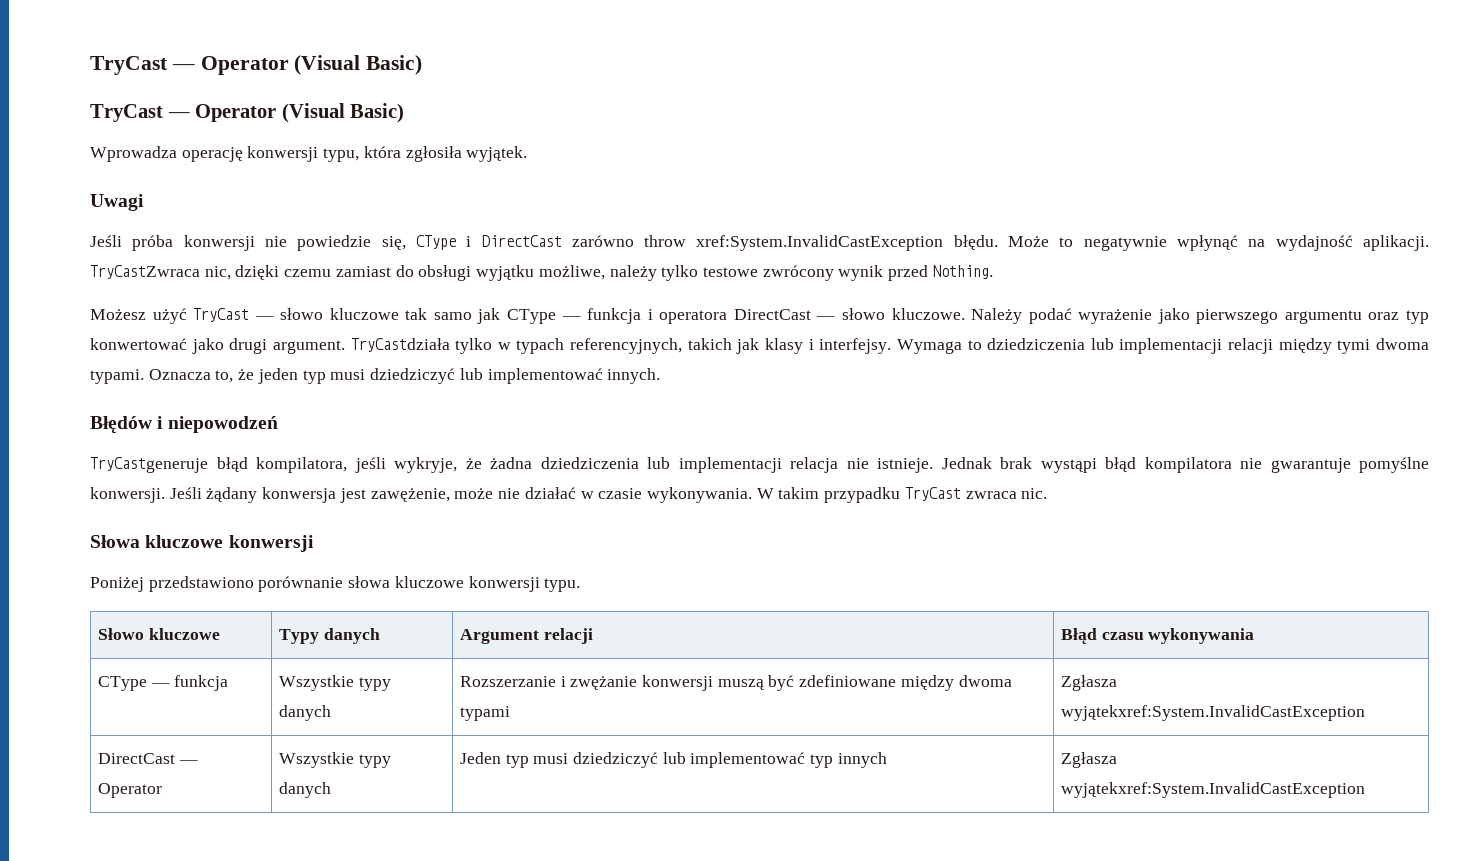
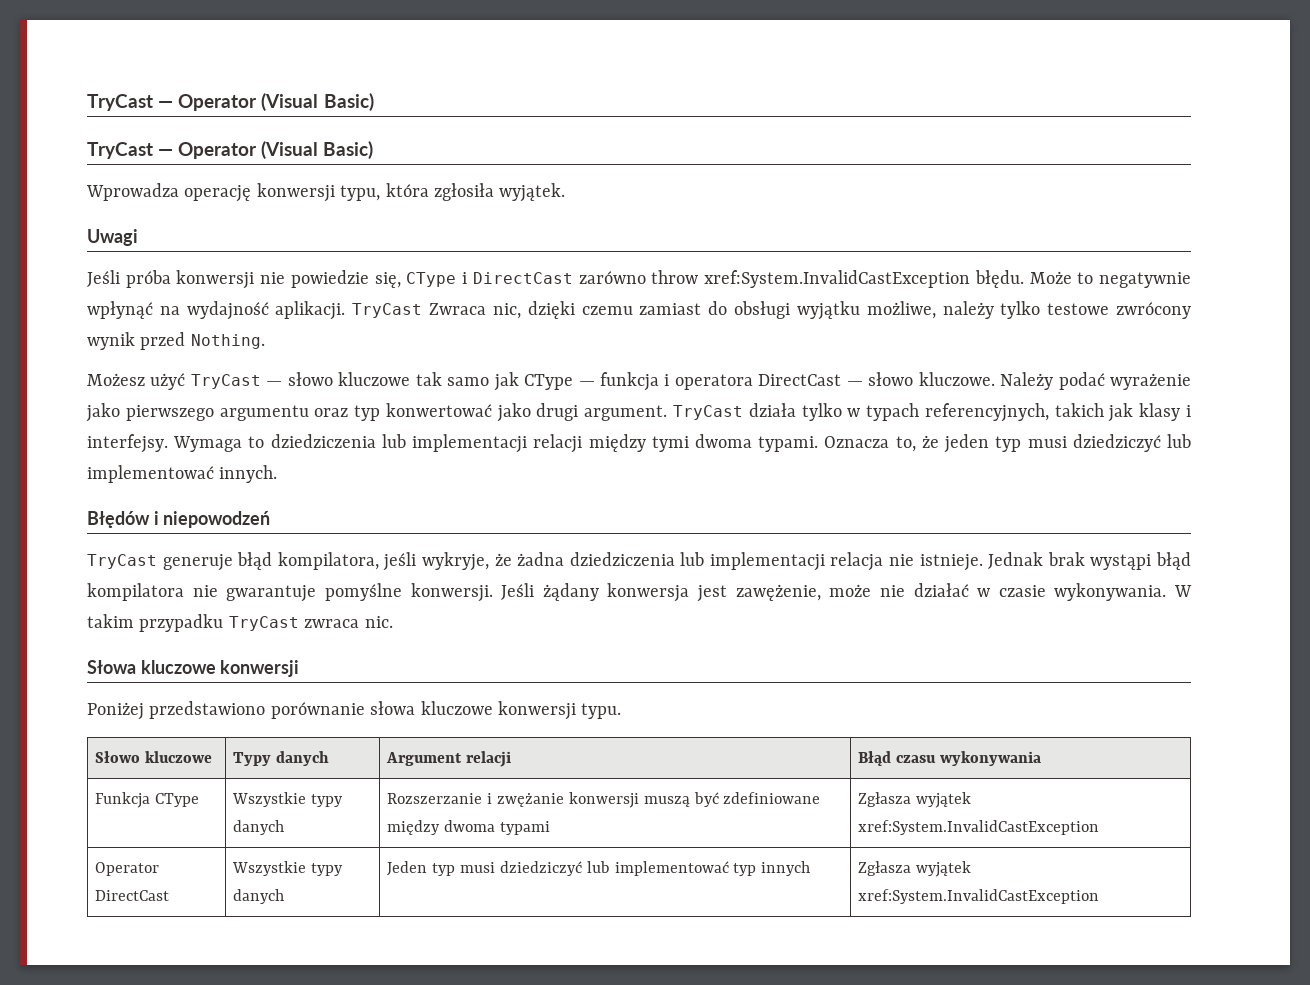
[90,265,200,279] TryCastZwraca -> [352,303,487,318] TryCast Zwraca
[350,338,450,352] TryCastdziała -> [673,403,796,420] TryCast działa
[90,457,208,473] TryCastgeneruje -> [87,554,233,571] TryCast generuje
[97,675,229,691] CType — funkcja -> [95,792,200,808] Funkcja CType
[1060,705,1365,721] [97,753,198,764] [97,783,162,798] wyjątekxref:System.InvalidCastException // DirectCast — Operator -> [916,792,972,808] [858,820,1100,835] [95,862,160,876] [95,890,170,901] wyjątek xref:System.InvalidCastException // Operator DirectCast
[1060,782,1365,798] wyjątekxref:System.InvalidCastException -> [916,861,972,877] [858,889,1100,904] wyjątek xref:System.InvalidCastException

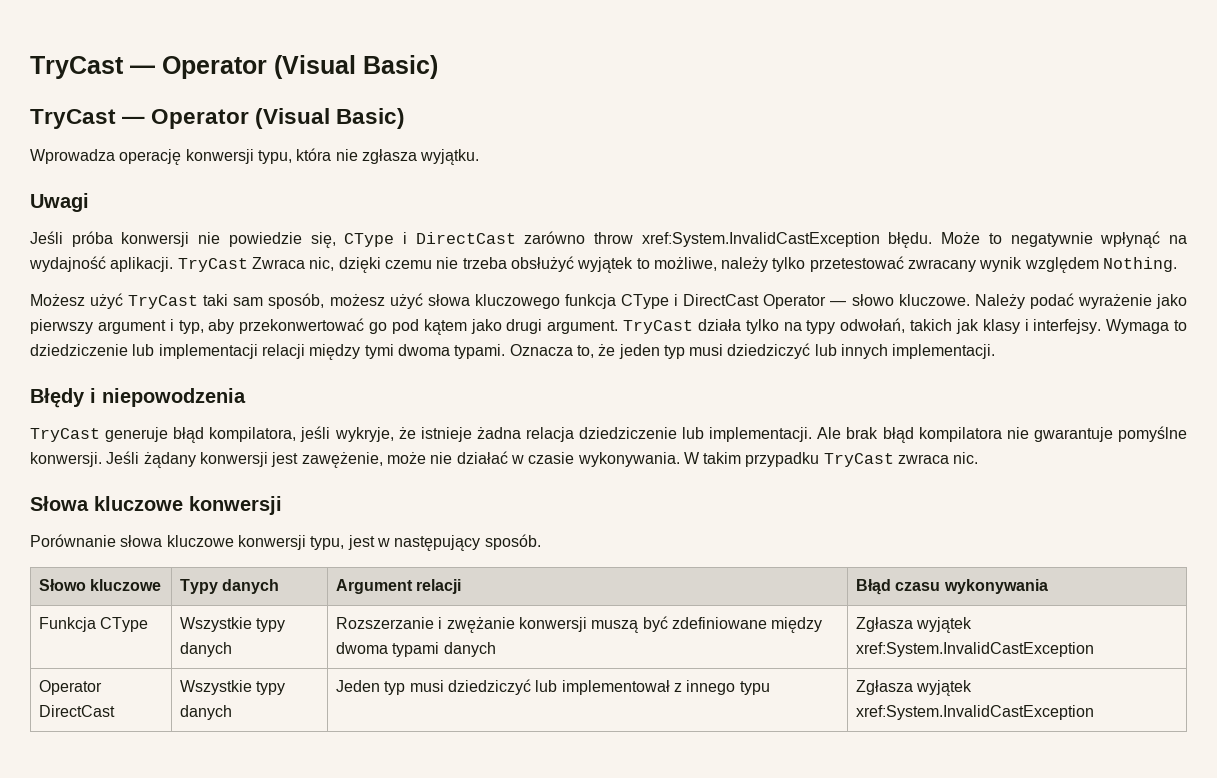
[434,183,566,202] zgłosiła wyjątek. -> [335,149,480,165] nie zgłasza wyjątku.
[639,301,1192,320] [87,332,265,350] [87,372,842,391] zamiast do obsługi wyjątku możliwe, należy tylko testowe zwrócony wynik przed Nothing. // Możesz użyć TryCast — słowo kluczowe tak samo jak CType — funkcja i operatora DirectCast -> [436,256,1178,273] [30,293,827,309] nie trzeba obsłużyć wyjątek to możliwe, należy tylko przetestować zwracany wynik względem Nothing. // Możesz użyć TryCast taki sam sposób, możesz użyć słowa kluczowego funkcja CType i DirectCast Operator
[125,403,492,421] pierwszego argumentu oraz typ konwertować -> [30,318,467,335] pierwszy argument i typ, aby przekonwertować go pod kątem
[847,403,1049,422] w typach referencyjnych, -> [783,318,906,334] na typy odwołań,
[270,434,376,448] dziedziczenia -> [30,344,128,356] dziedziczenie
[87,465,278,483] [87,511,271,528] implementować innych. // Błędów i niepowodzeń -> [841,344,996,359] [30,388,246,408] innych implementacji. // Błędy i niepowodzenia
[517,552,1152,571] żadna dziedziczenia lub implementacji relacja nie istnieje. Jednak brak wystąpi -> [420,427,879,442] istnieje żadna relacja dziedziczenie lub implementacji. Ale brak
[607,583,690,602] konwersja -> [199,452,268,467] konwersji
[87,701,622,720] Poniżej przedstawiono porównanie słowa kluczowe konwersji typu. -> [30,534,541,551] Porównanie słowa kluczowe konwersji typu, jest w następujący sposób.
(551, 828) none -> [443,642,496,657] danych
[614,861,811,876] implementować typ innych -> [561,680,770,695] implementował z innego typu

